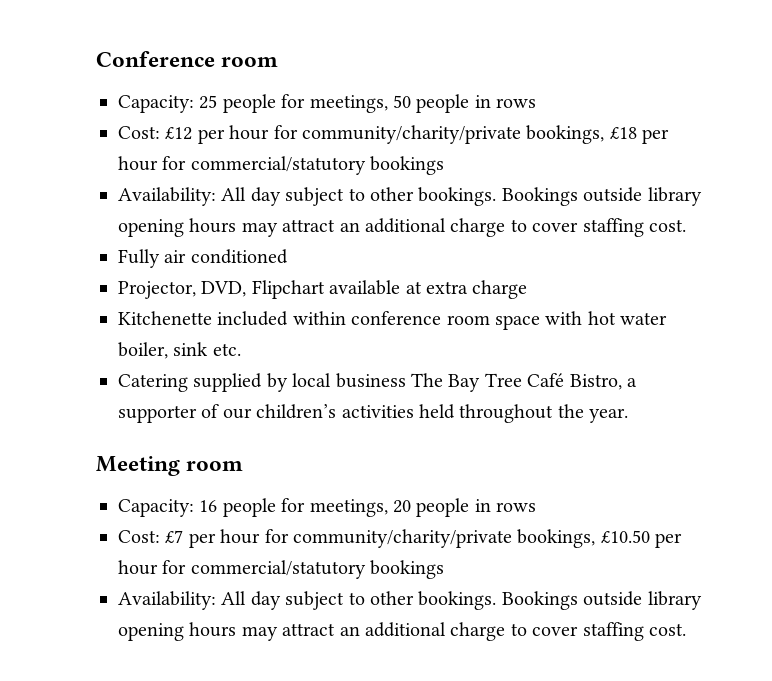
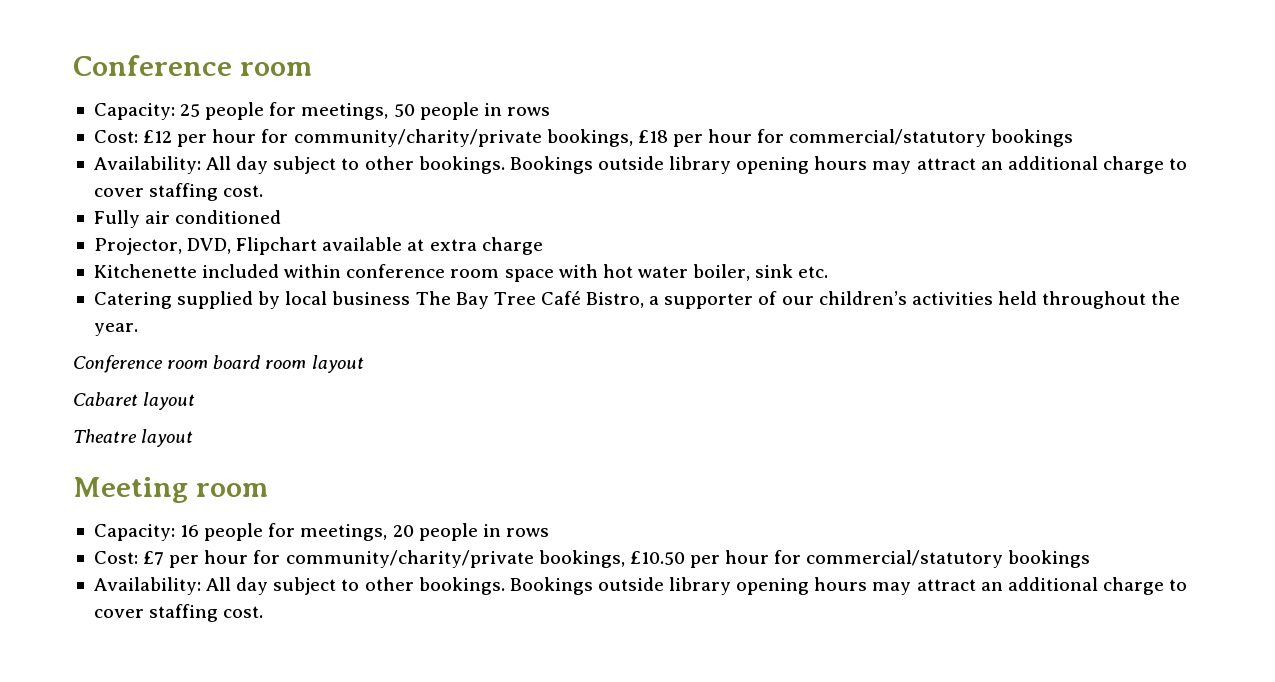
(629, 415) none -> [73,355,364,373] [73,392,196,410] [73,429,194,447] // Conference room board room layout // Cabaret layout // Theatre layout

